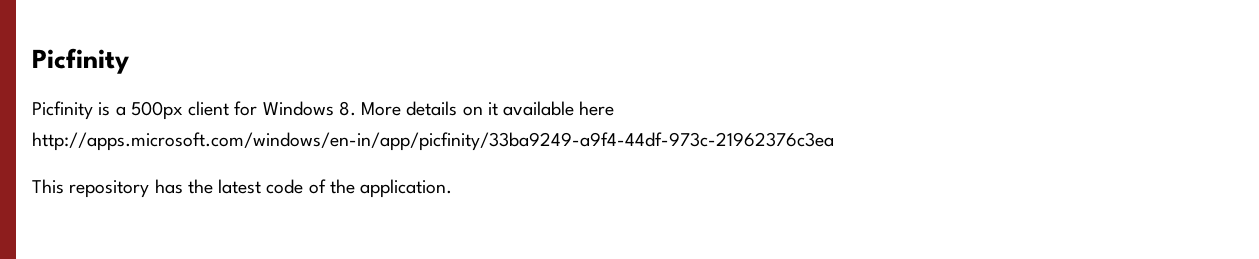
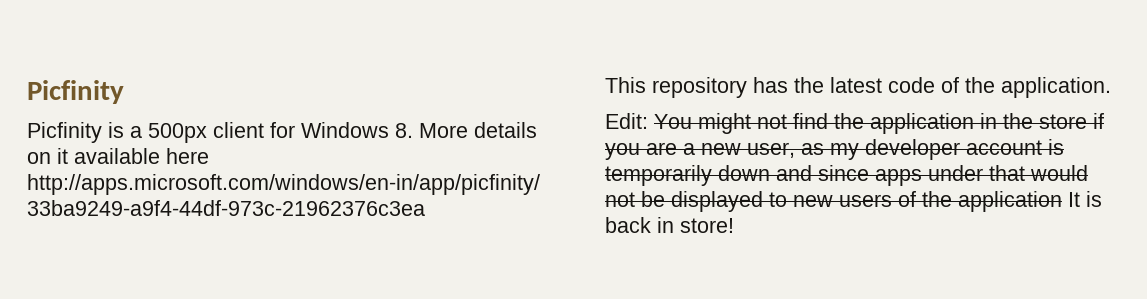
(453, 188) none -> [605,113,1104,134] [605,139,1064,160] [605,165,1088,186] [605,191,1102,212] [605,217,734,233] // Edit: You might not find the application in the store if you are a new user, as my developer account is temporarily down and since apps under that would not be displayed to new users of the application It is back in store!

